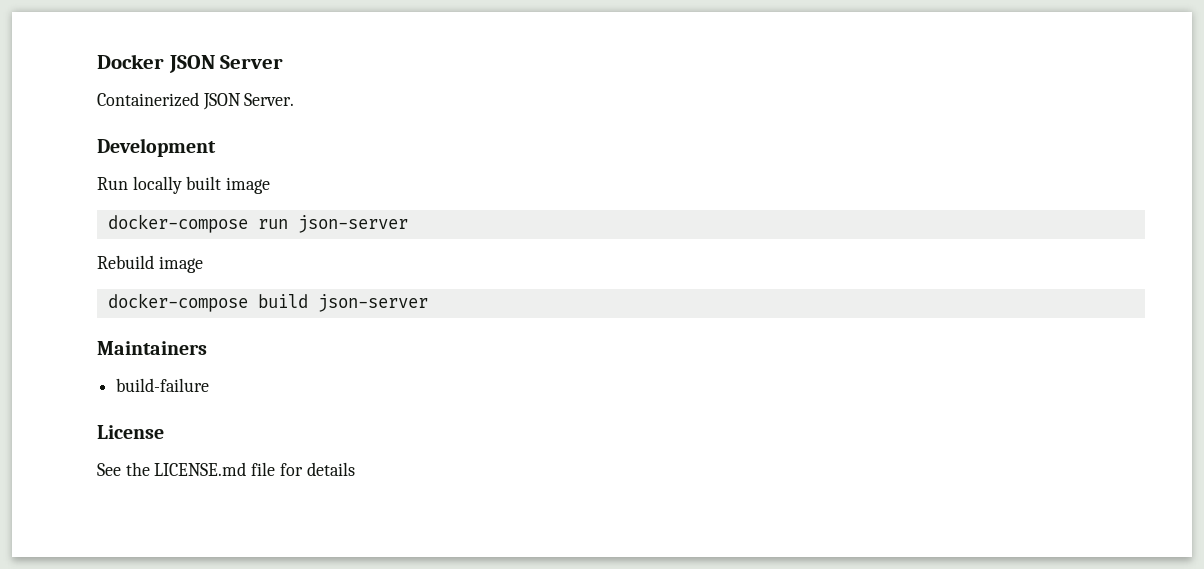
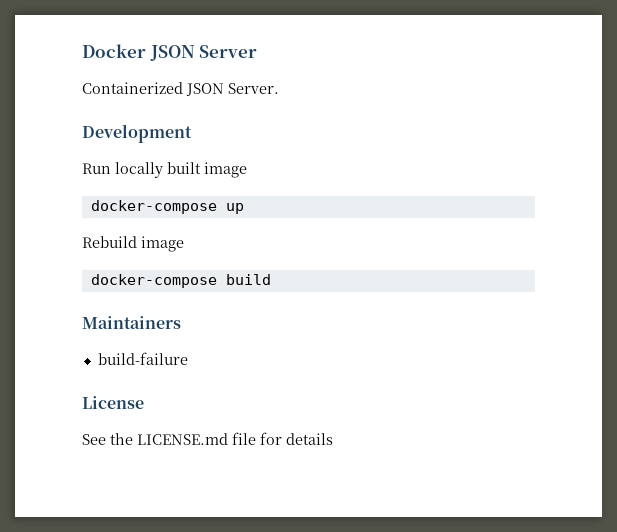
[257,215,408,233] run json-server -> [225,203,244,214] up
[317,294,428,312] json-server -> (271, 279) none

